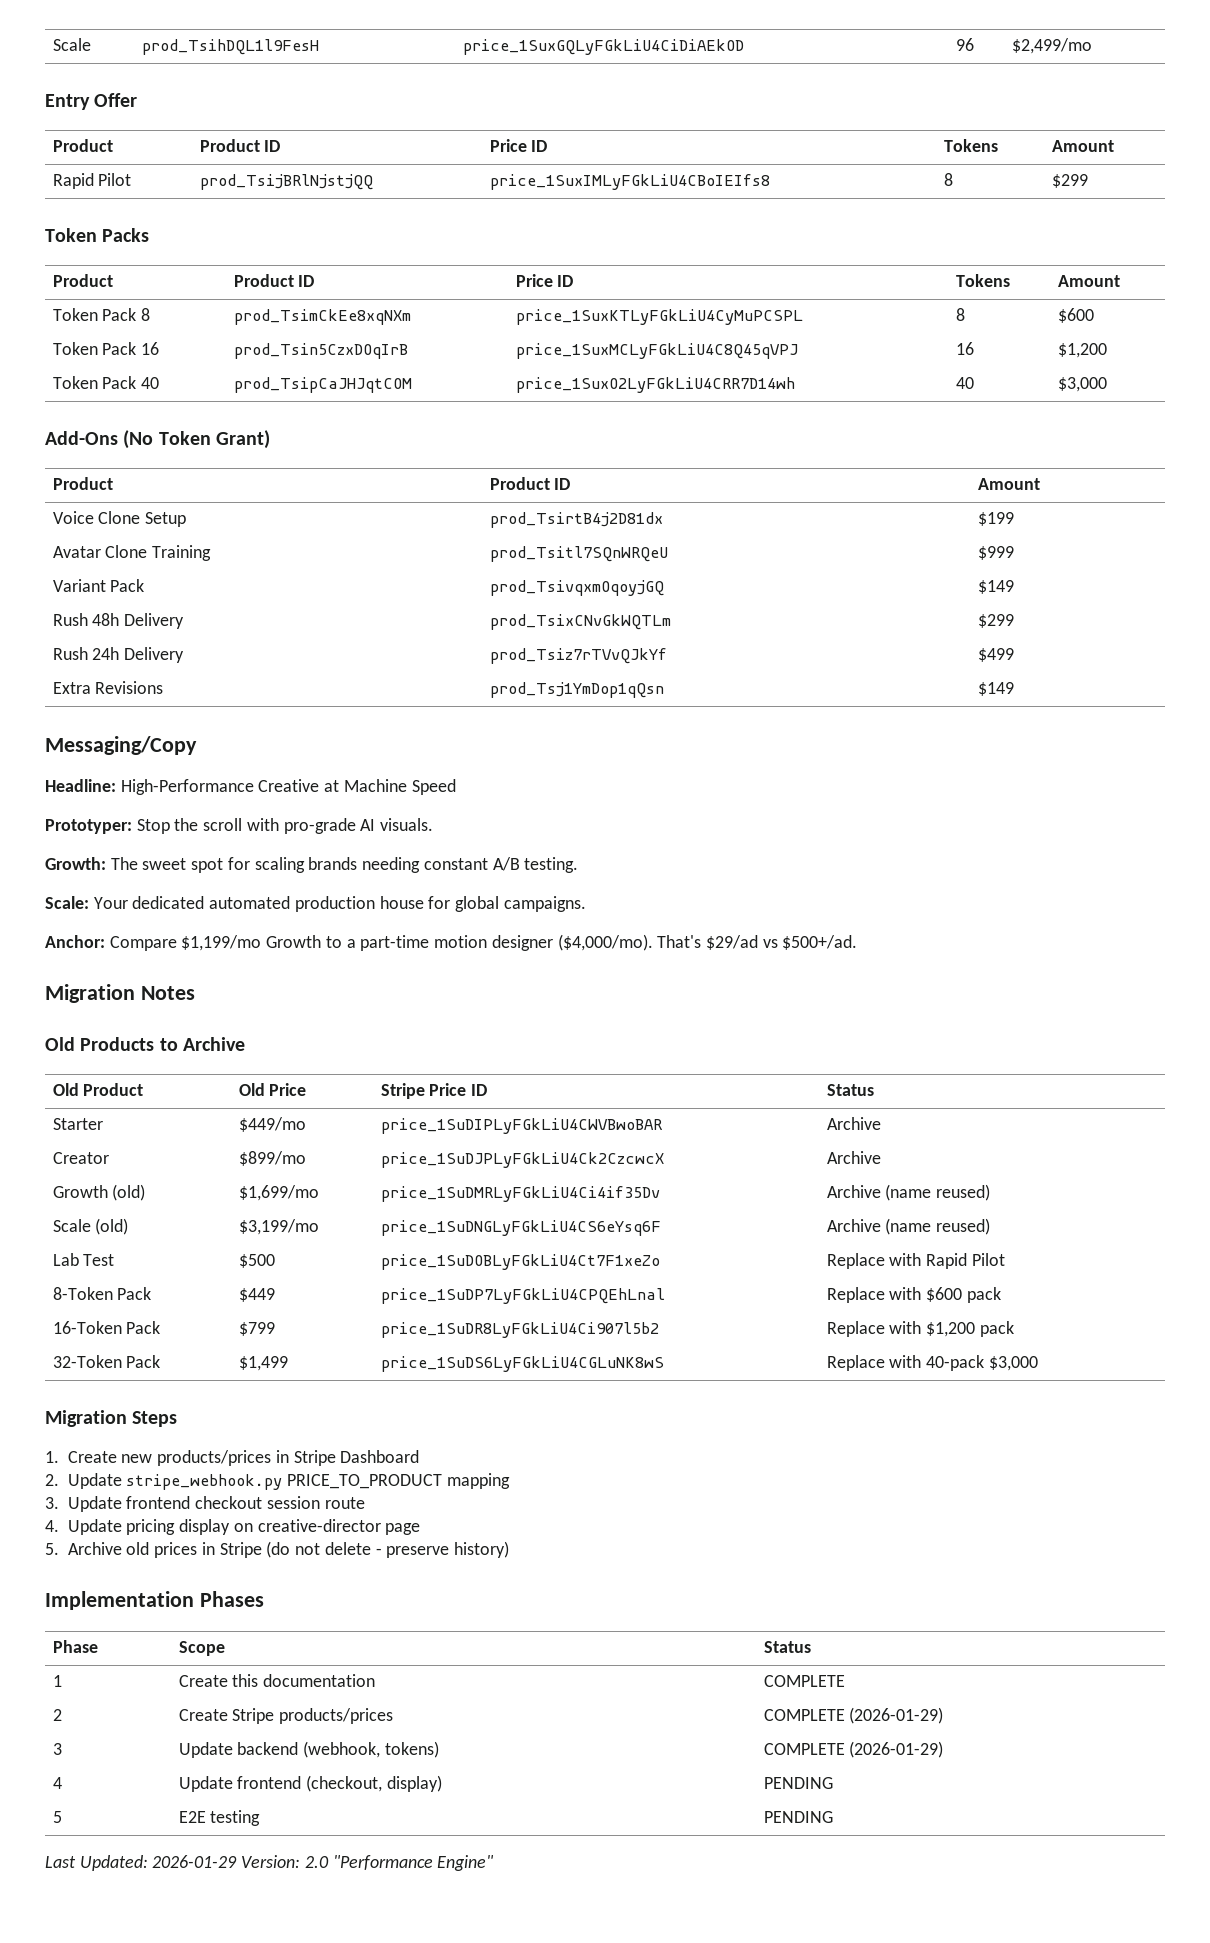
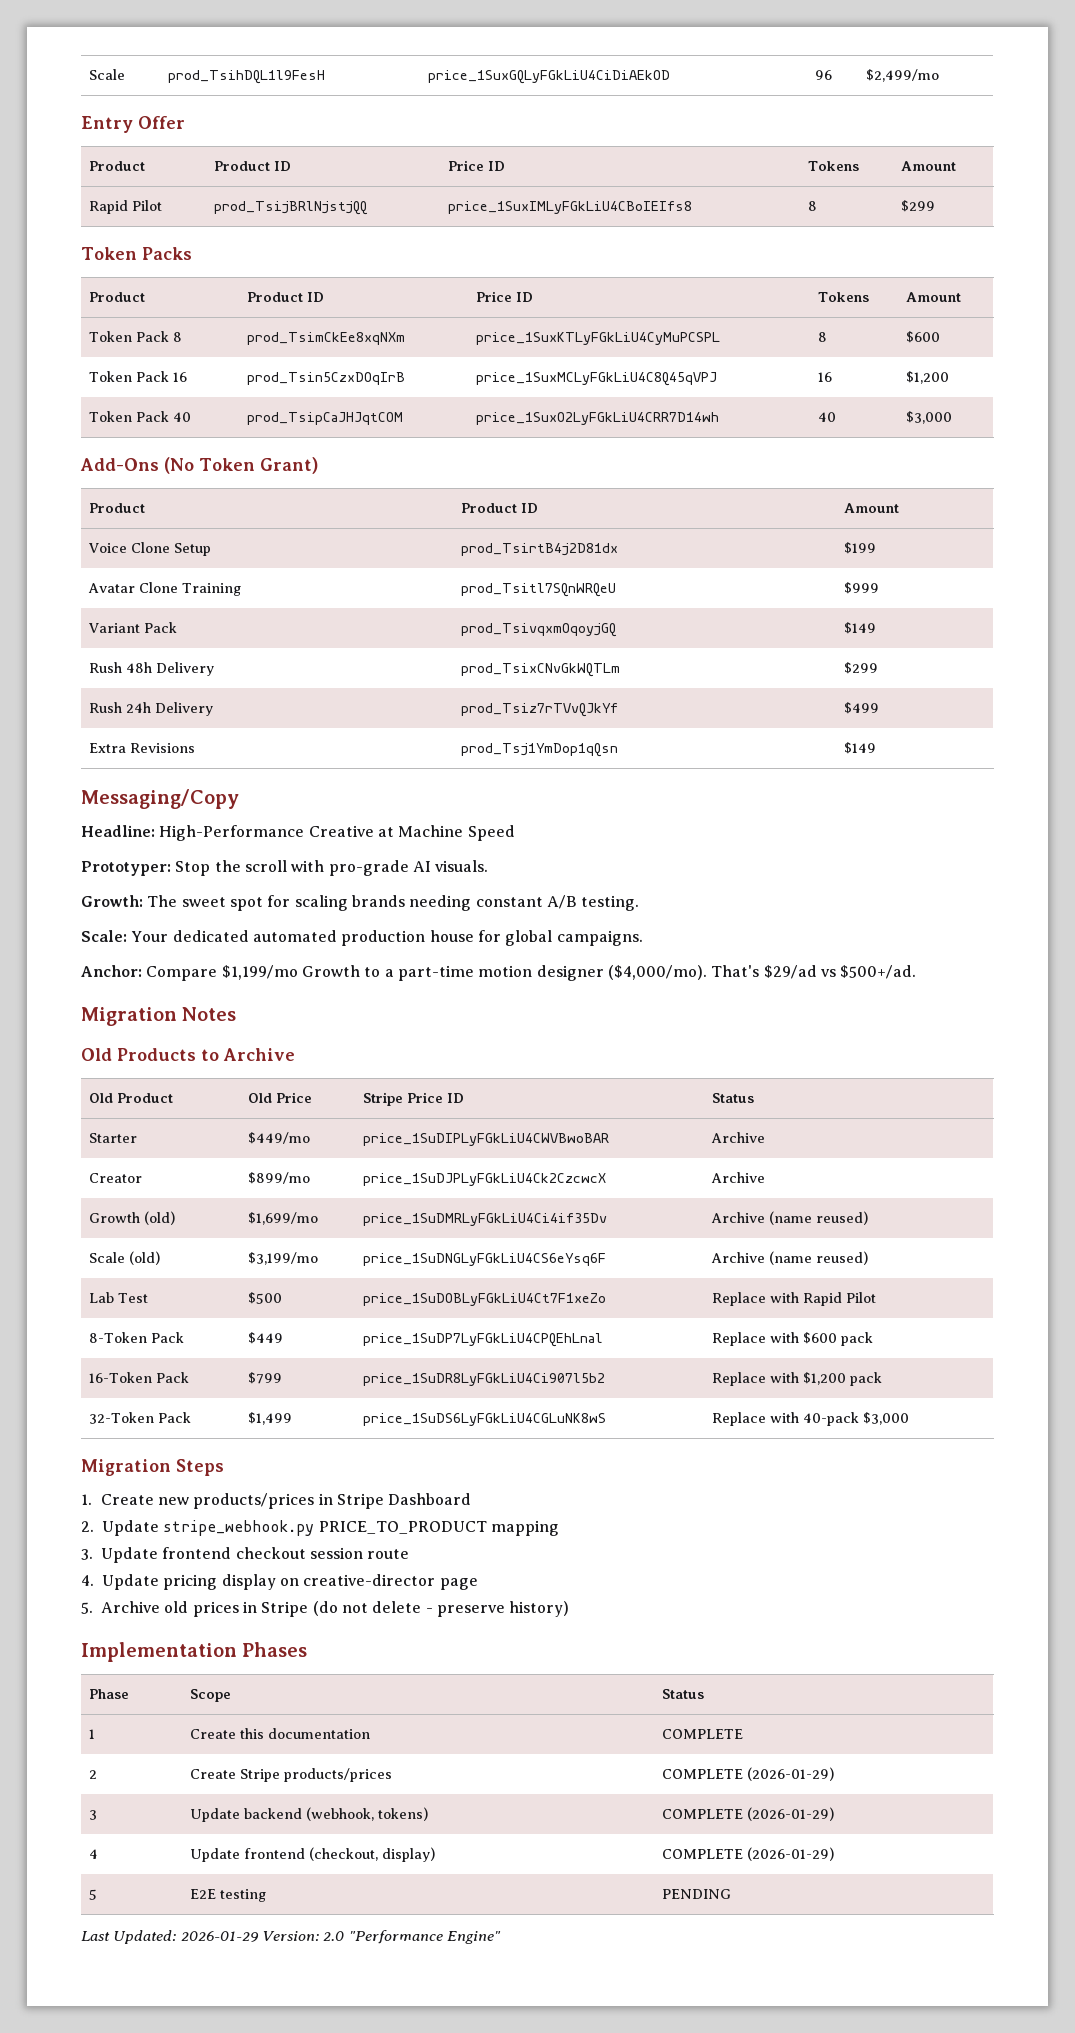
[763,1777,833,1789] PENDING -> [661,1847,834,1861] COMPLETE (2026-01-29)

